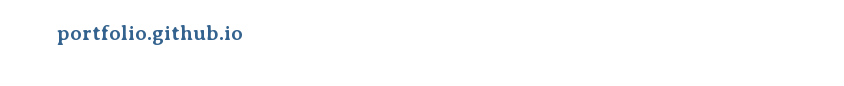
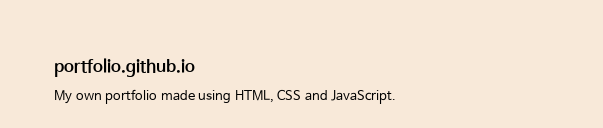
(243, 35) none -> [54,89,397,104] // My own portfolio made using HTML, CSS and JavaScript.

